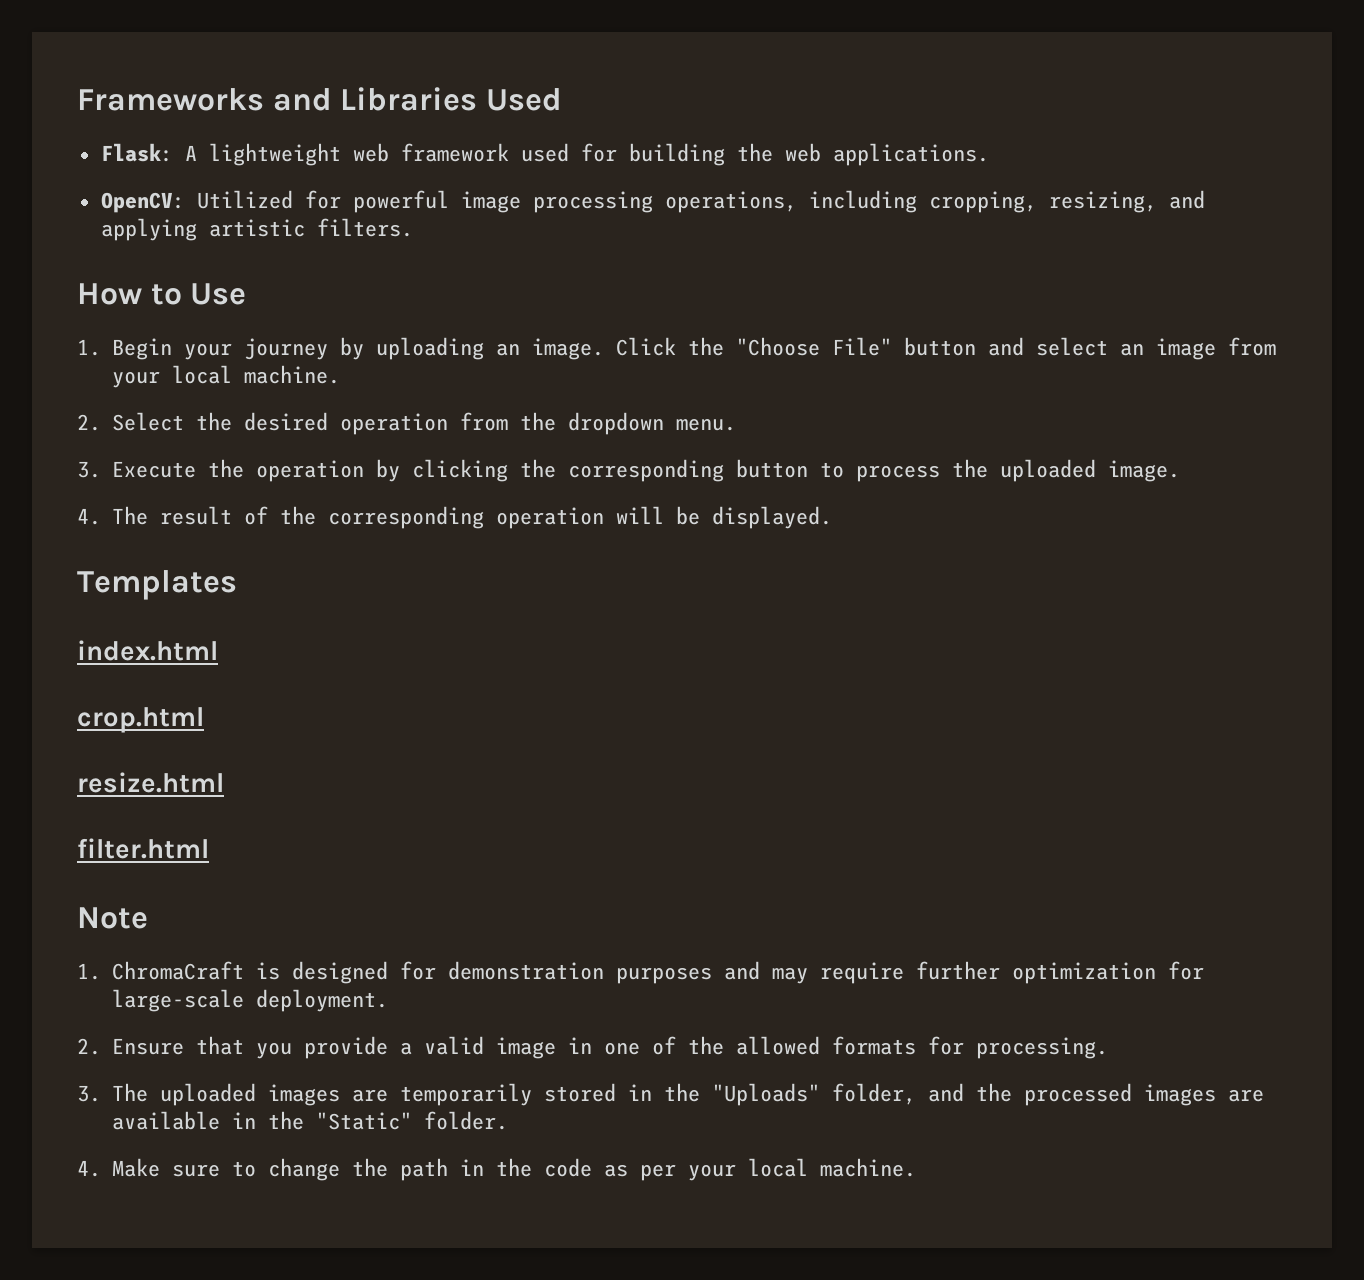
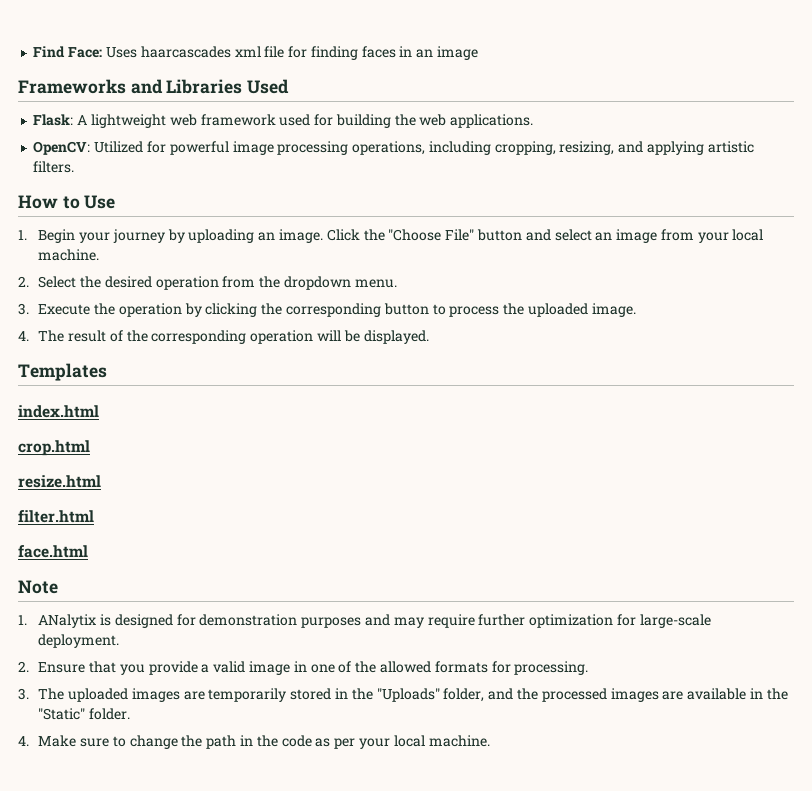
(77, 99) none -> [33,46,478,60] Find Face: Uses haarcascades xml file for finding faces in an image //
(209, 848) none -> [18,545,88,558] // face.html
[111,961,244,980] ChromaCraft -> [38,614,97,628] ANalytix

